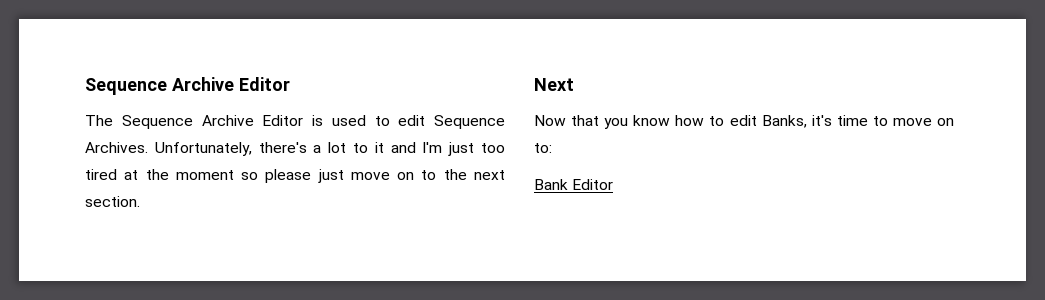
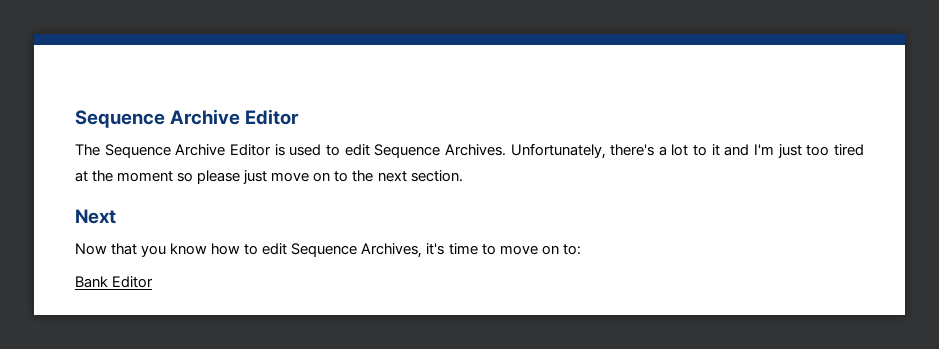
[761,115,807,128] Banks, -> [291,243,423,258] Sequence Archives,

